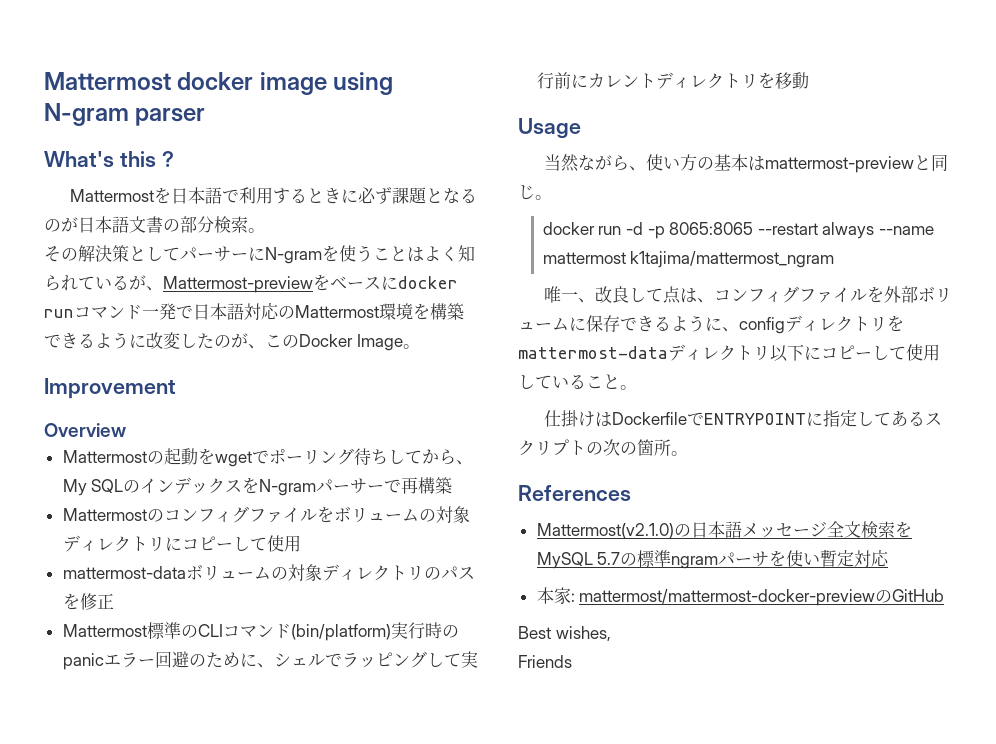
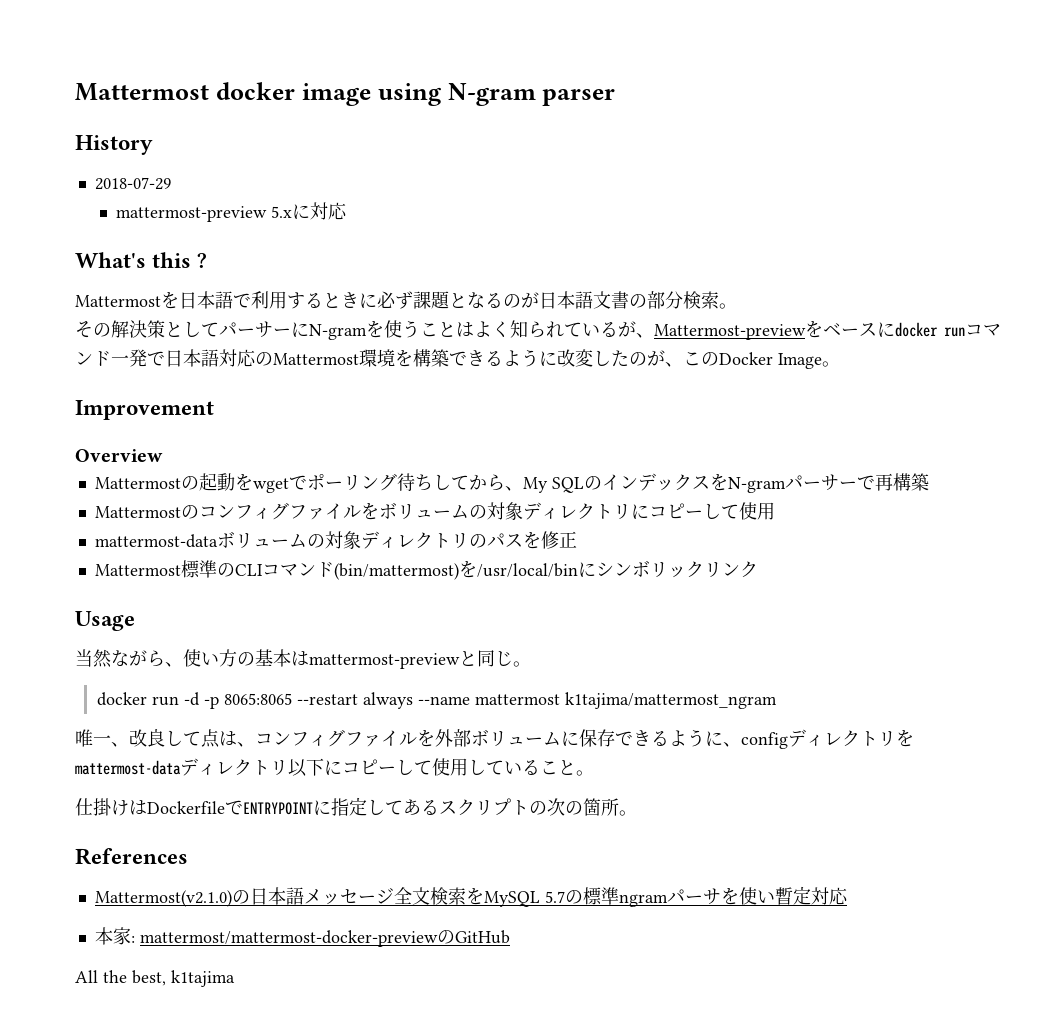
(206, 117) none -> [75,135,153,155] [94,177,171,190] [116,202,348,222] // History // 2018-07-29 // mattermost-preview 5.xに対応
[290,622,459,641] [62,651,478,670] [536,72,809,89] (bin/platform)実行時のpanicエラー回避のために、シェルでラッピングして実行前にカレントディレクトリを移動 -> [333,560,758,580] (bin/mattermost)を/usr/local/binにシンボリックリンク
[518,626,611,642] [518,655,572,668] Best wishes, // Friends -> [75,970,235,987] All the best, k1tajima

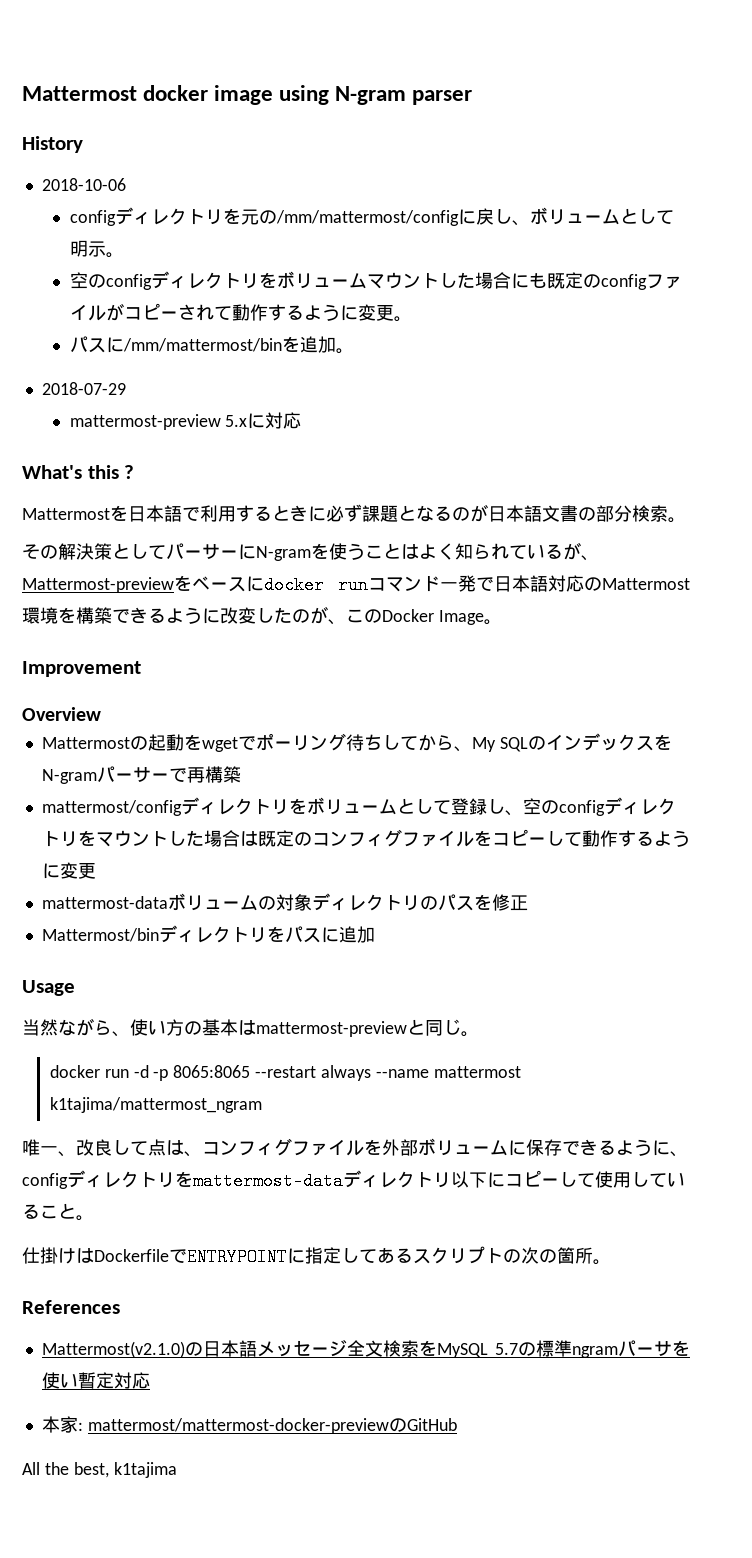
(153, 145) none -> [41,178,126,191] [69,207,674,226] [69,240,124,258] [69,271,682,290] [69,303,412,322] [69,336,354,354] // 2018-10-06 // configディレクトリを元の/mm/mattermost/configに戻し、ボリュームとして明示。 // 空のconfigディレクトリをボリュームマウントした場合にも既定のconfigファイルがコピーされて動作するように変更。 // パスに/mm/mattermost/binを追加。
[94,506,181,518] Mattermost -> [41,797,676,816] [41,830,294,847] mattermost/configディレクトリをボリュームとして登録し、空のconfigディレクトリをマウントした場合は既定
[378,502,775,520] ボリュームの対象ディレクトリにコピーして使用 -> [491,829,690,847] [41,862,96,879] コピーして動作するように変更
[94,560,758,580] Mattermost標準のCLIコマンド(bin/mattermost)を/usr/local/binにシンボリックリンク -> [41,925,375,943] Mattermost/binディレクトリをパスに追加

